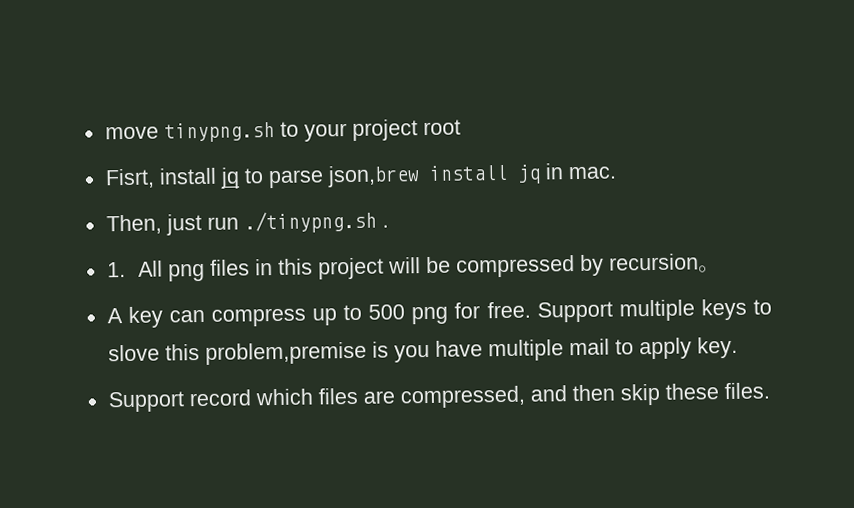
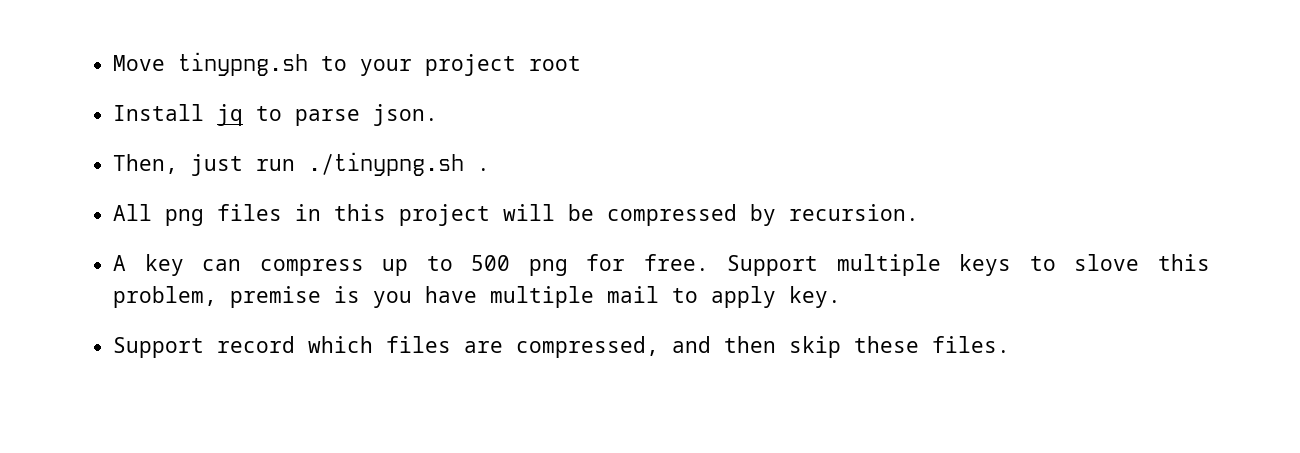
[104,126,159,140] move -> [113,55,166,71] Move
[104,167,217,189] Fisrt, install -> [113,104,205,121] Install
[326,163,617,188] json,brew install jq in mac. -> [373,104,439,126] json.
[106,262,126,278] 1. -> (491, 169) none
[609,253,722,273] recursion。 -> [789,204,920,221] recursion.
[204,341,367,365] problem,premise -> [113,286,322,308] problem, premise

